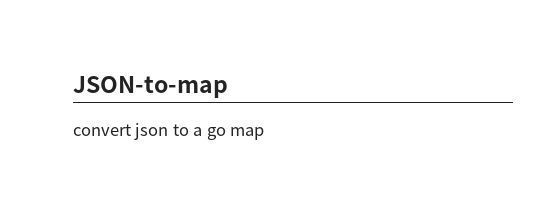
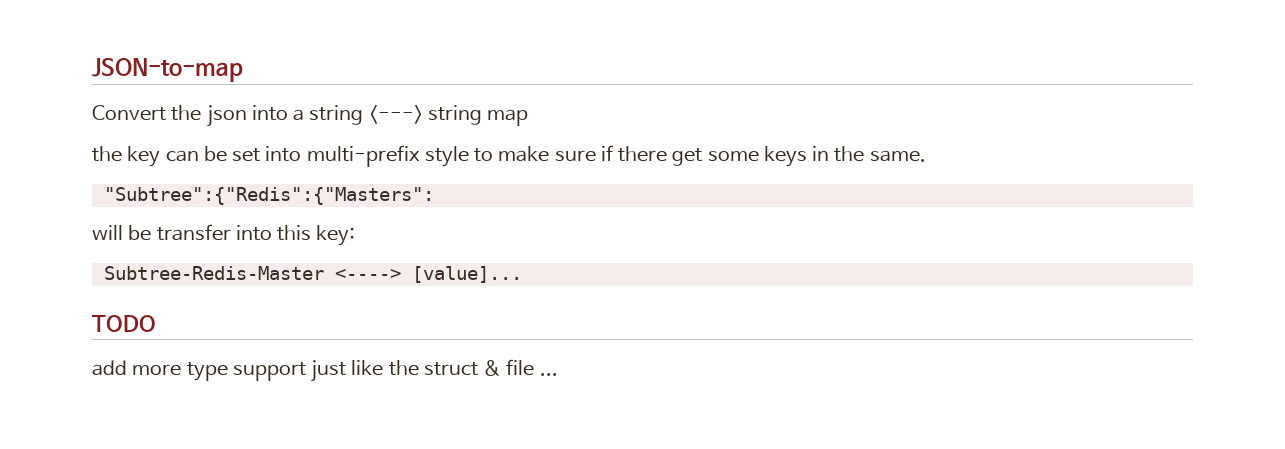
[73,123,265,140] convert json to a go map -> [92,105,529,127] [92,145,926,167] [103,187,434,205] [92,224,356,246] [103,266,522,283] [92,315,156,332] [92,359,558,382] Convert the json into a string <---> string map // the key can be set into multi-prefix style to make sure if there get some keys in the same. // "Subtree":{"Redis":{"Masters": // will be transfer into this key: // Subtree-Redis-Master <----> [value]... // TODO // add more type support just like the struct & file ...

